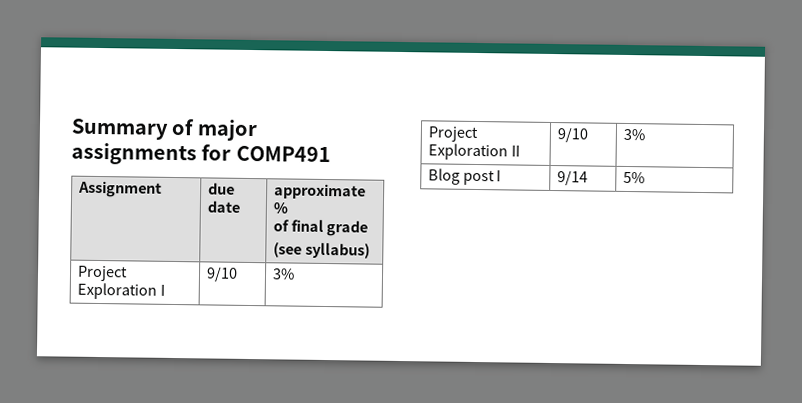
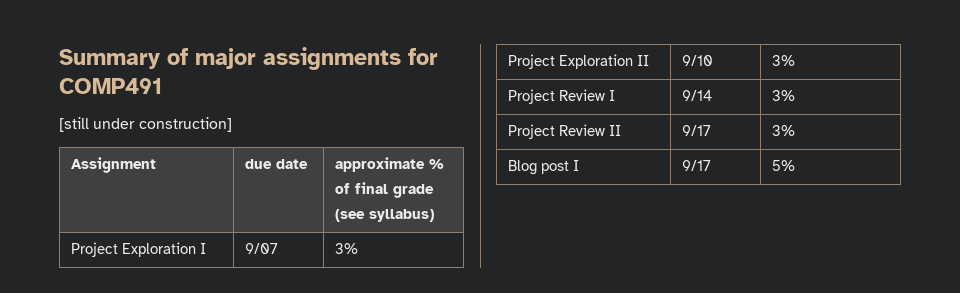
(331, 154) none -> [59,117,232,132] // [still under construction]
[205,266,238,282] 9/10 -> [245,243,279,254] 9/07
(645, 134) none -> [508,89,616,104] [682,90,713,101] [772,90,796,101] [508,124,622,139] [682,125,712,136] [772,125,796,136] // Project Review I | 9/14 | 3% // Project Review II | 9/17 | 3%
[556,170,588,186] 9/14 -> [682,160,712,171] 9/17

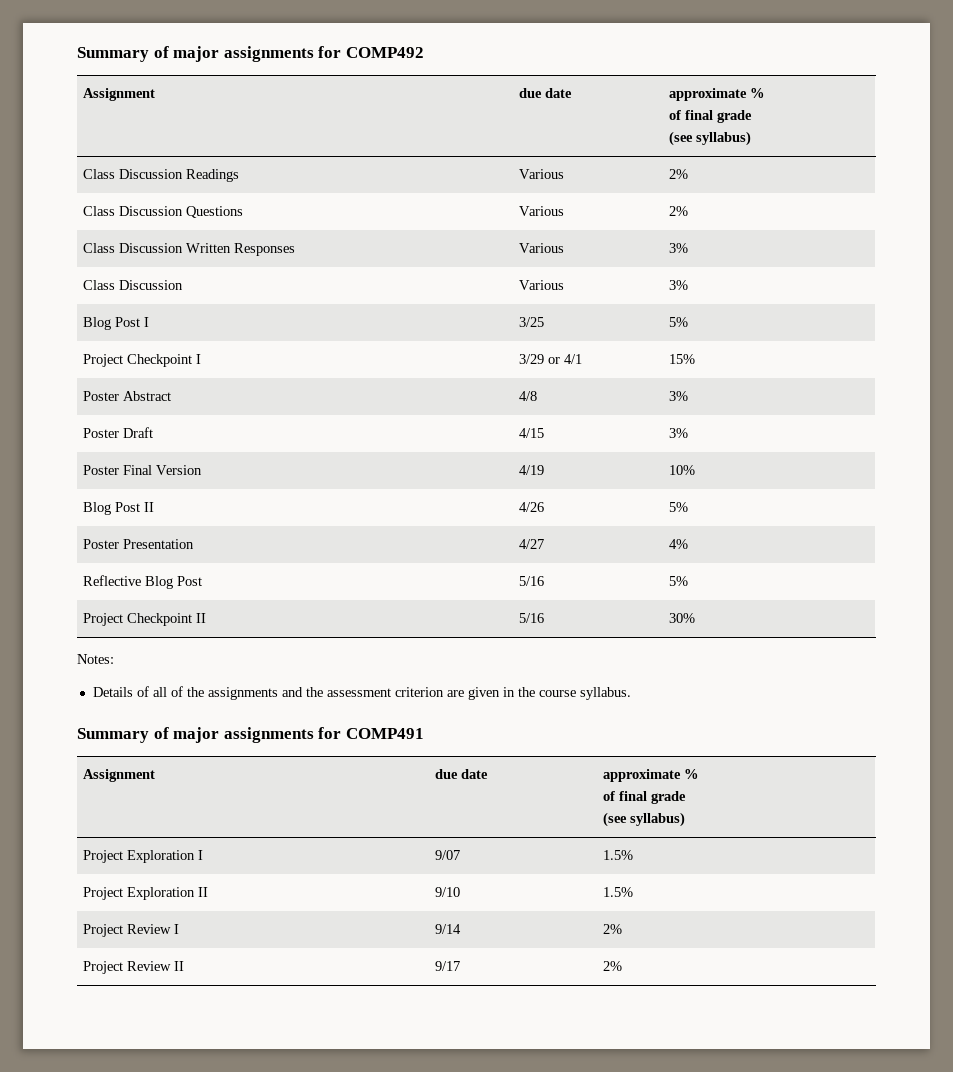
[59,47,438,70] [59,78,162,94] [59,117,232,132] Summary of major assignments for COMP491 // [still under construction] -> [77,46,424,62] [83,88,156,101] [519,88,573,98] [669,88,766,101] [669,110,753,123] [669,131,752,146] [83,169,240,182] [519,169,565,179] [669,169,689,179] [83,206,244,218] [519,206,565,216] [669,206,689,216] [83,243,296,256] [519,243,565,253] [669,243,689,253] [83,280,184,290] [519,280,565,290] [669,280,689,290] [83,317,150,330] [519,317,545,327] [669,317,689,327] [83,354,202,367] [519,354,583,364] [669,354,696,364] [83,391,172,401] [519,391,538,401] [669,391,689,401] [83,427,154,438] [519,428,545,438] [669,428,689,438] [83,465,203,475] [519,465,545,475] [669,465,696,475] [83,502,155,515] [519,502,545,512] [669,502,689,512] [83,539,195,549] [519,539,545,549] [669,539,689,549] [83,575,203,589] [519,576,545,586] [669,576,689,586] [83,613,207,626] [519,613,545,623] [669,613,696,623] [77,654,114,664] [92,686,631,700] [77,727,424,743] Summary of major assignments for COMP492 // Assignment | due date | approximate % // of final grade // (see syllabus) // Class Discussion Readings | Various | 2% // Class Discussion Questions | Various | 2% // Class Discussion Written Responses | Various | 3% // Class Discussion | Various | 3% // Blog Post I | 3/25 | 5% // Project Checkpoint I | 3/29 or 4/1 | 15% // Poster Abstract | 4/8 | 3% // Poster Draft | 4/15 | 3% // Poster Final Version | 4/19 | 10% // Blog Post II | 4/26 | 5% // Poster Presentation | 4/27 | 4% // Reflective Blog Post | 5/16 | 5% // Project Checkpoint II | 5/16 | 30% // Notes: // Details of all of the assignments and the assessment criterion are given in the course syllabus. // Summary of major assignments for COMP491
[335,243,359,254] 3% -> [603,850,634,860] 1.5%
[772,55,796,66] 3% -> [603,887,634,897] 1.5%
[772,90,796,101] 3% -> [603,924,623,934] 2%
[772,125,796,136] [508,160,580,175] [682,160,712,171] [772,160,796,171] 3% // Blog post I | 9/17 | 5% -> [603,961,623,971] 2%

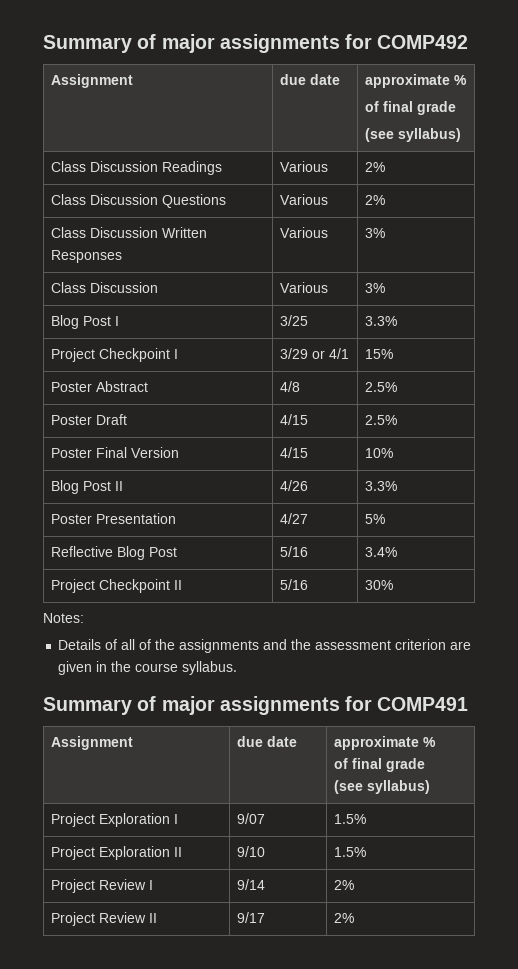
[669,317,689,327] 5% -> [364,316,397,326] 3.3%
[669,391,689,401] 3% -> [364,382,397,392] 2.5%
[669,428,689,438] 3% -> [364,415,397,425] 2.5%
[519,465,545,475] 4/19 -> [279,447,308,458] 4/15
[669,502,689,512] 5% -> [364,481,397,491] 3.3%
[669,539,689,549] 4% -> [364,514,385,524] 5%
[669,576,689,586] 5% -> [364,547,397,557] 3.4%

